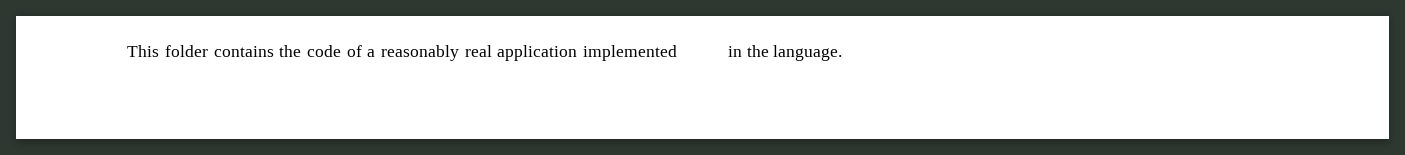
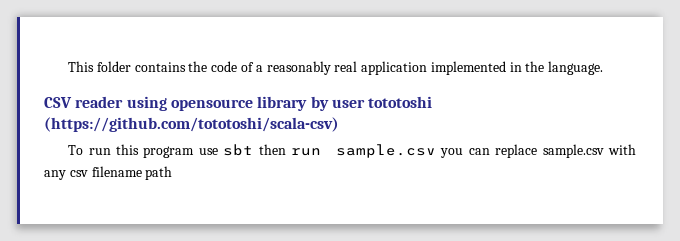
(843, 53) none -> [44,96,433,111] [44,117,339,132] [68,144,636,158] [44,166,173,180] // CSV reader using opensource library by user tototoshi (https://github.com/tototoshi/scala-csv) // To run this program use sbt then run sample.csv you can replace sample.csv with any csv filename path

